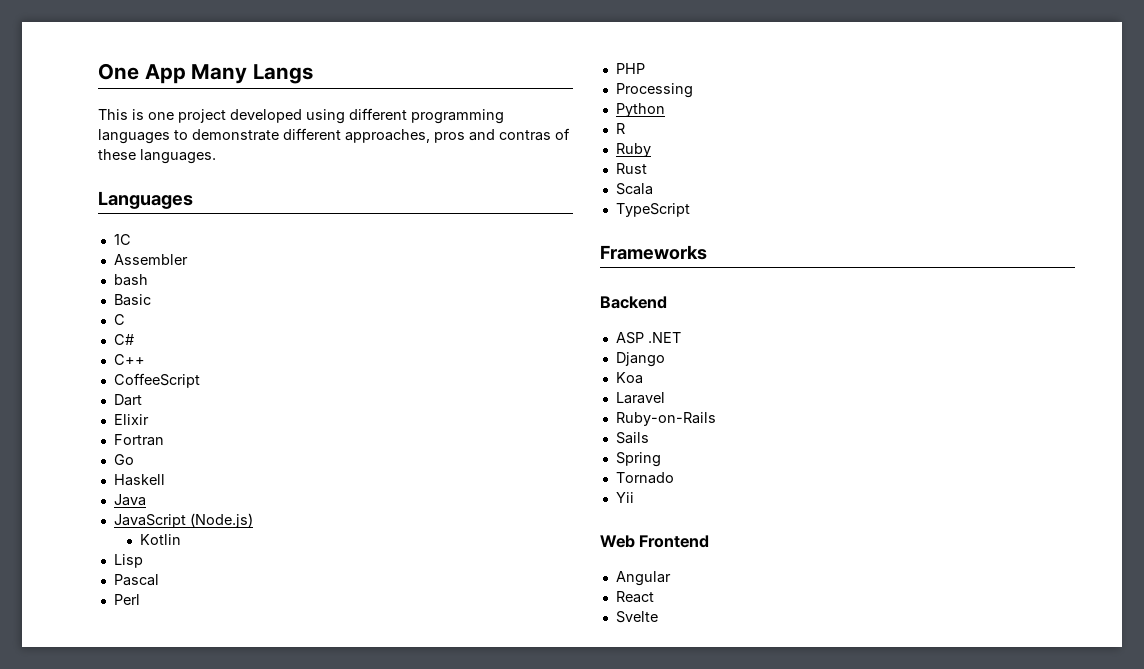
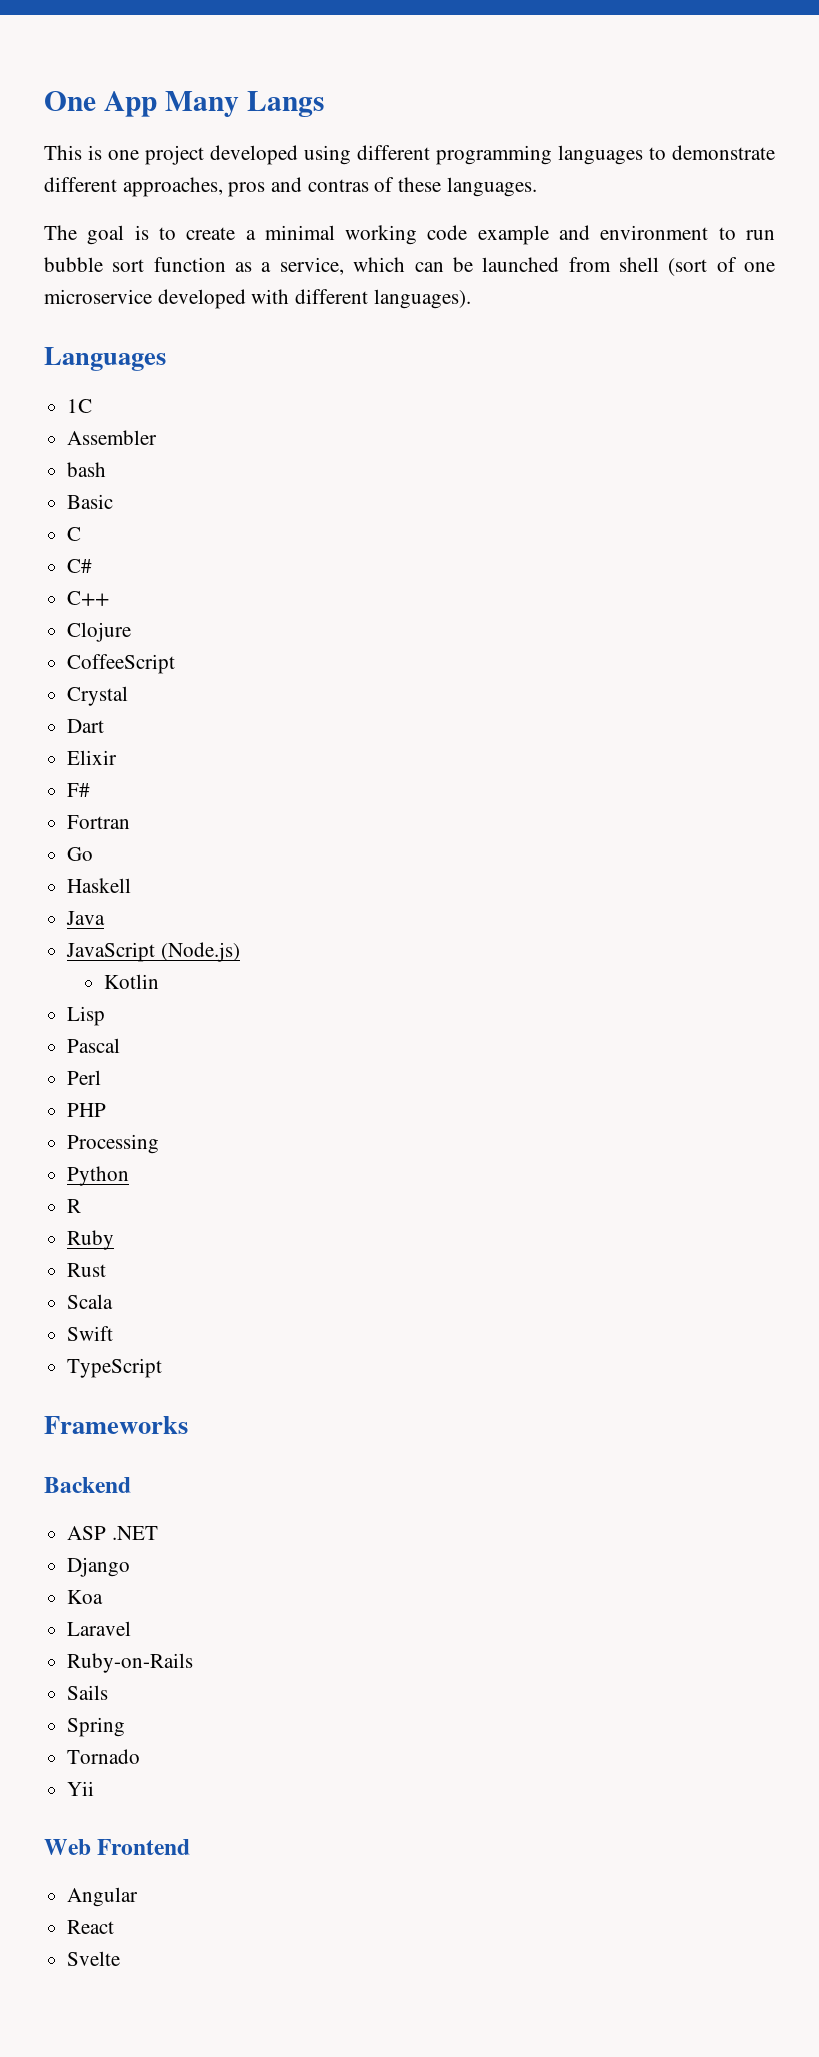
(216, 156) none -> [44,225,775,245] [44,257,776,276] [44,289,471,309] // The goal is to create a minimal working code example and environment to run bubble sort function as a service, which can be launched from shell (sort of one microservice developed with different languages).
(145, 359) none -> [67,622,132,642] // Clojure
(200, 380) none -> [67,686,129,706] // Crystal
(149, 419) none -> [67,783,91,797] // F#
(653, 189) none -> [67,1326,114,1341] // Swift

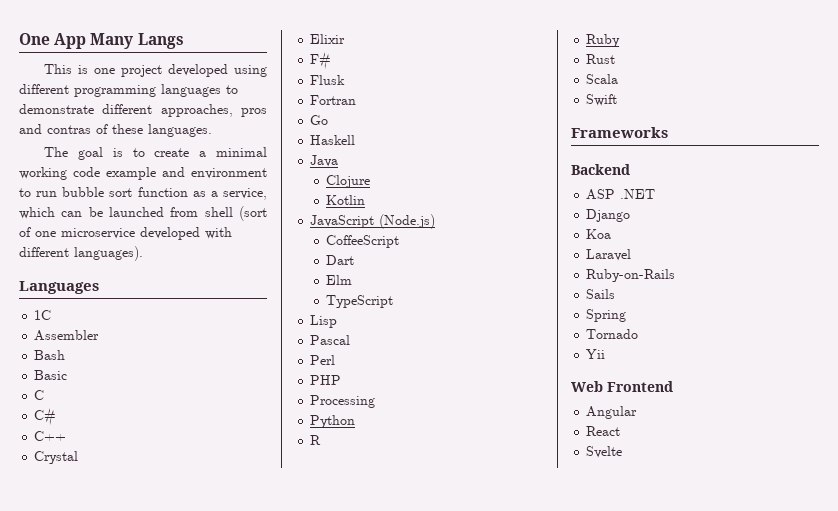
[67,462,107,477] bash -> [34,350,66,360] Bash
[67,622,132,642] [67,654,176,674] // Clojure // CoffeeScript -> (67, 436) none
[67,719,105,733] // Dart -> (79, 457) none
(91, 790) none -> [310,75,346,85] // Flusk
(106, 918) none -> [326,175,371,188] [326,195,366,205] // Clojure // Kotlin
[104,974,160,989] Kotlin -> [326,235,400,248] [326,255,355,265] [326,275,353,285] [326,295,394,308] CoffeeScript // Dart // Elm // TypeScript
[67,1358,163,1378] // TypeScript -> (618, 100) none

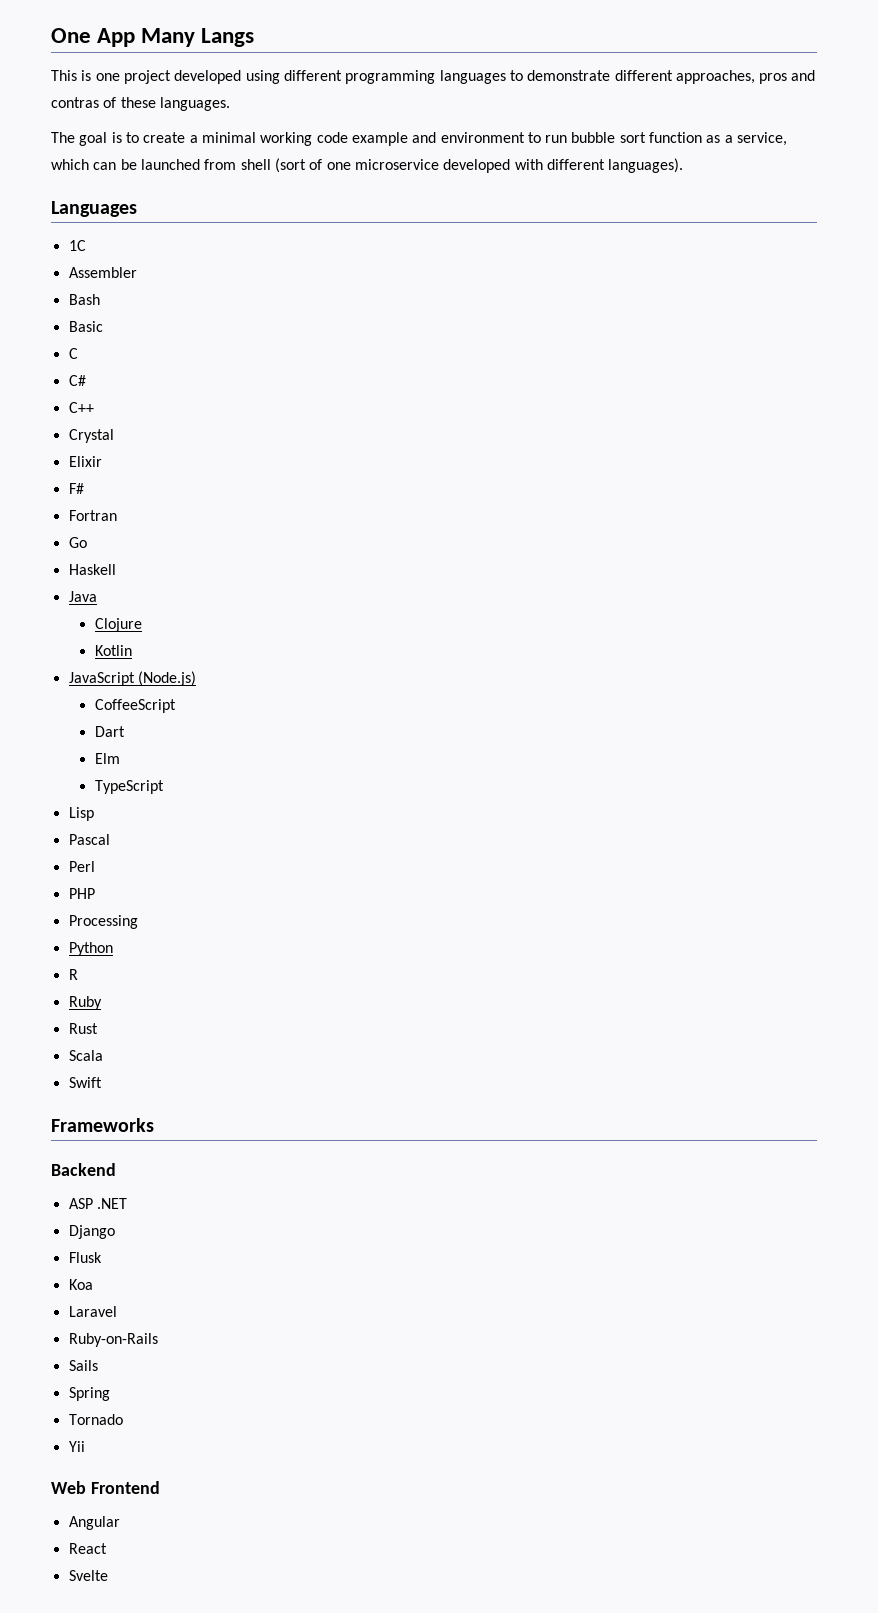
[310,75,346,85] // Flusk -> (84, 488) none
(631, 215) none -> [68,1252,102,1263] // Flusk

